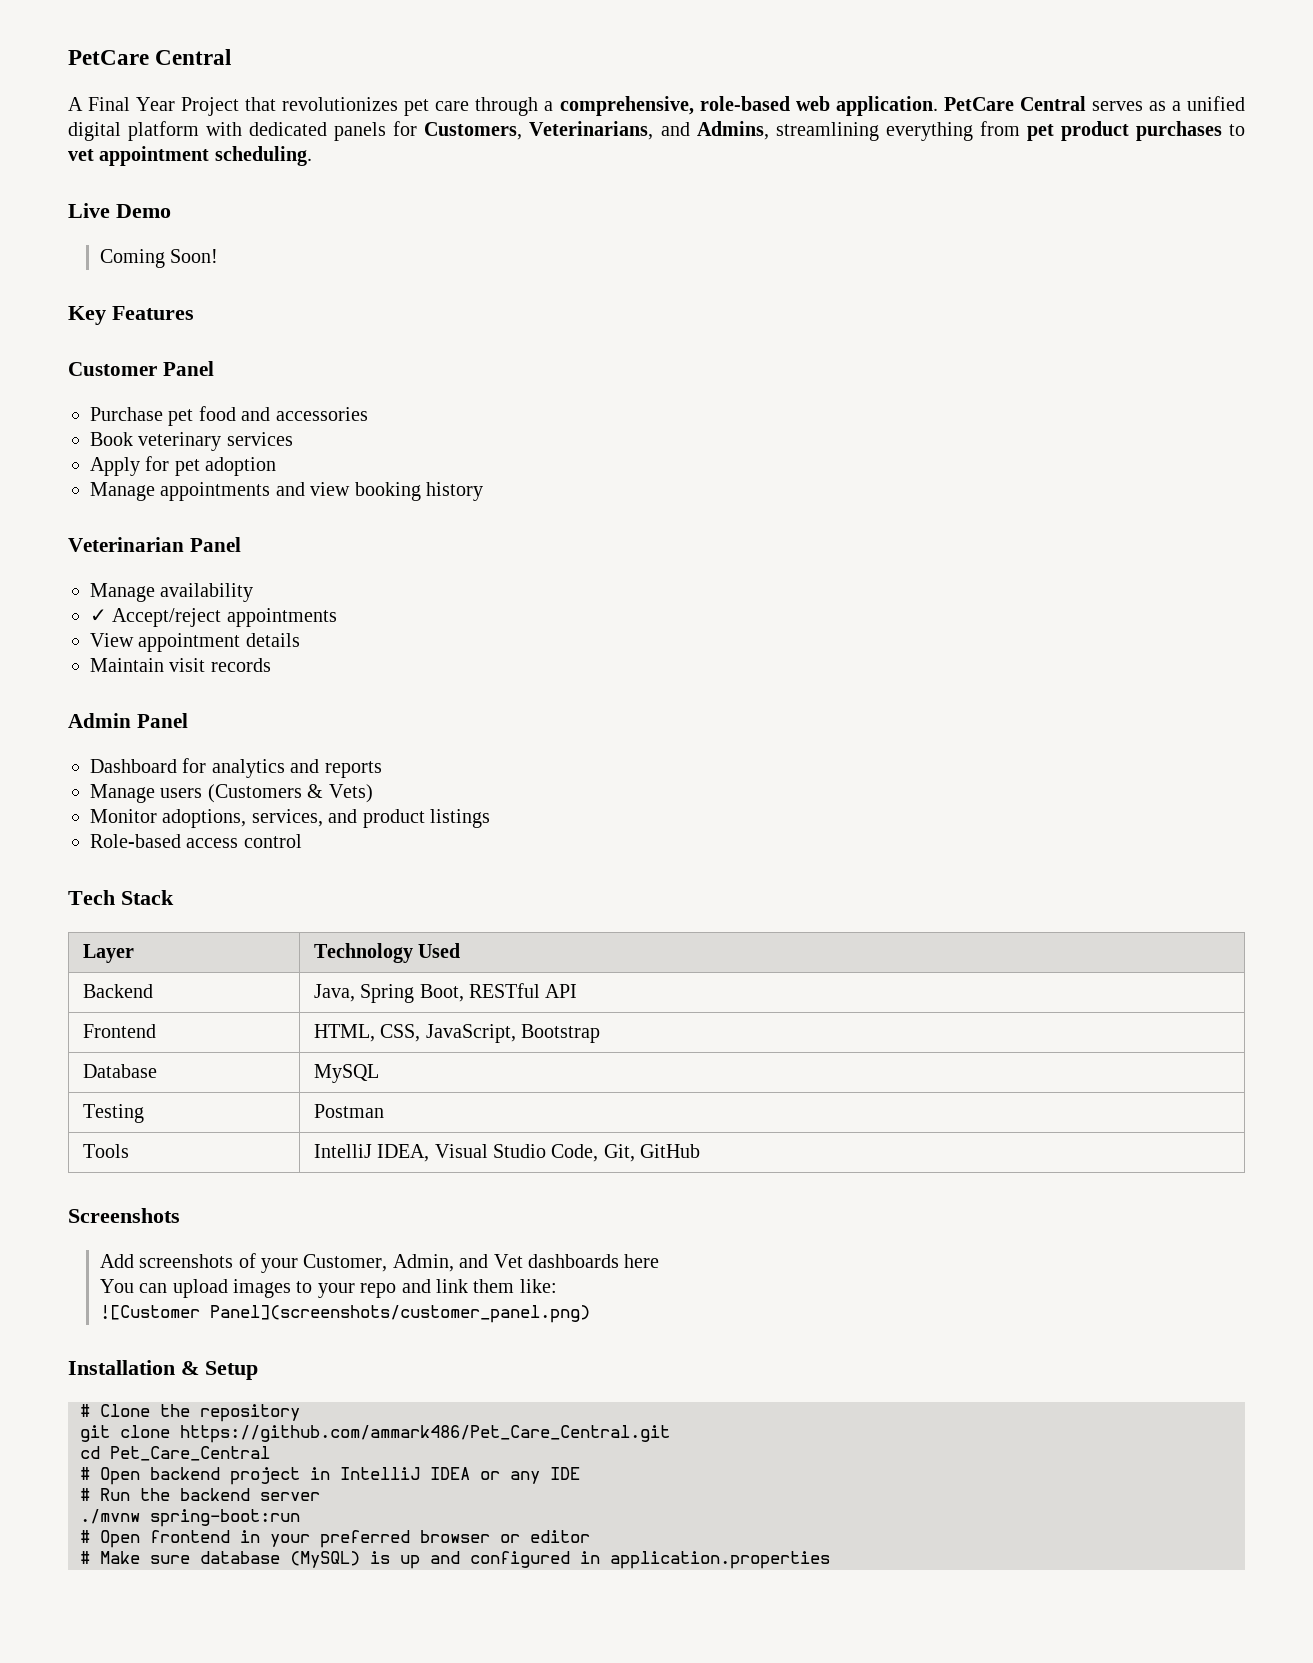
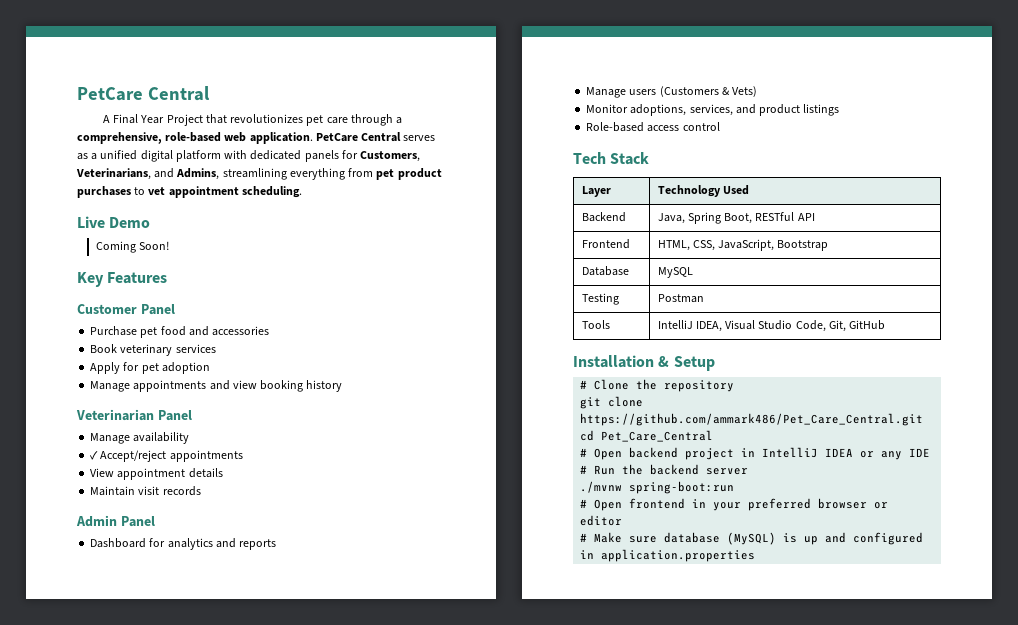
[68,1208,180,1223] [99,1253,660,1273] [99,1279,557,1298] [99,1305,590,1323] // Screenshots // Add screenshots of your Customer, Admin, and Vet dashboards here // You can upload images to your repo and link them like: // ![Customer Panel](screenshots/customer_panel.png) -> (886, 325) none

